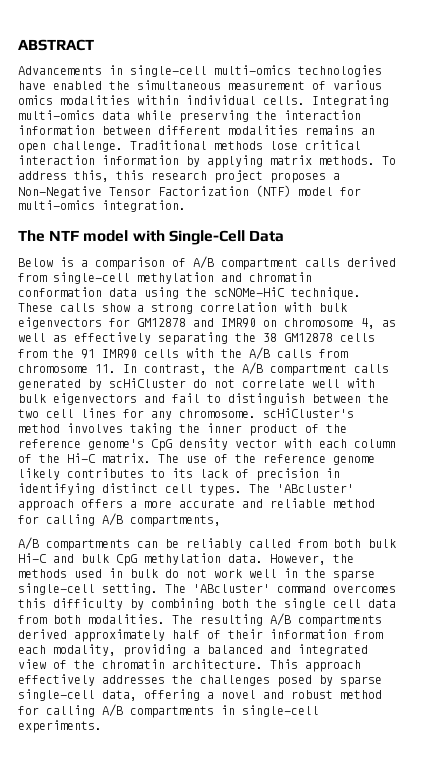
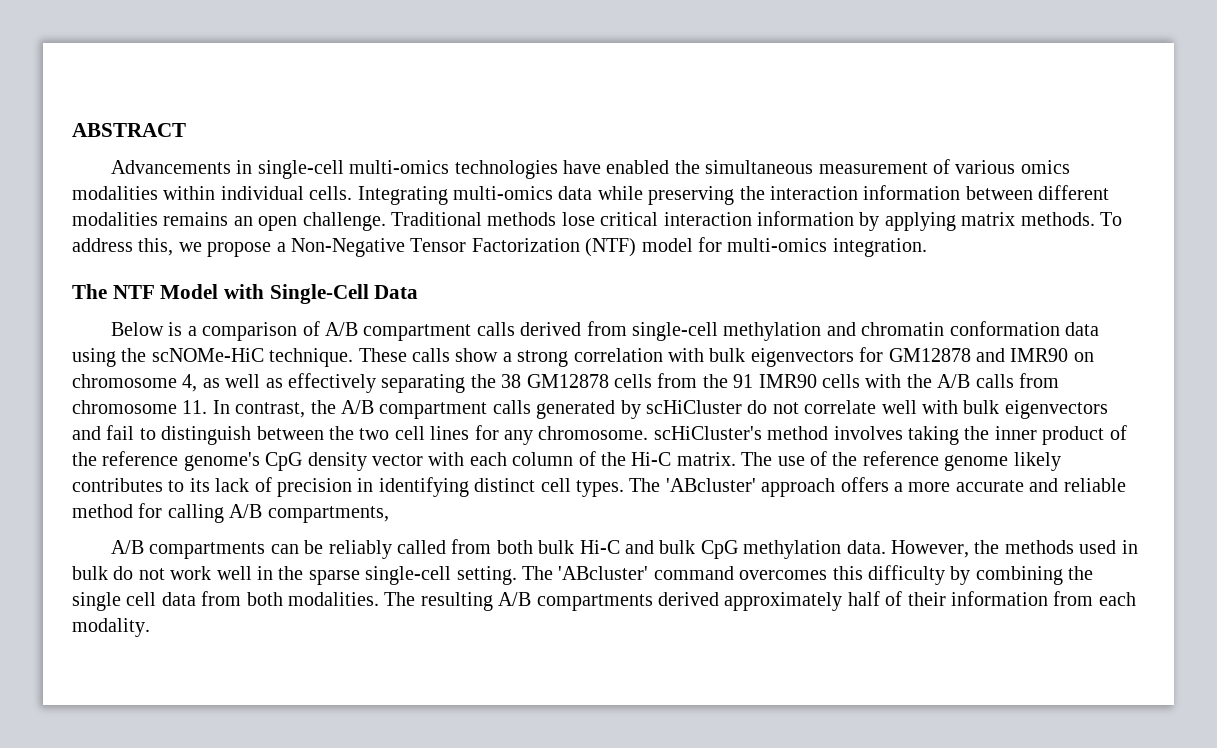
[116,170,326,183] this research project proposes -> [178,242,272,257] we propose
[83,230,129,242] model -> [160,284,219,299] Model
[221,599,249,608] both -> (1063, 575) none
[53,644,368,657] [18,659,361,672] [18,674,382,687] [18,689,382,701] [18,704,319,718] [18,720,102,733] modality, providing a balanced and integrated view of the chromatin architecture. This approach effectively addresses the challenges posed by sparse single-cell data, offering a novel and robust method for calling A/B compartments in single-cell experiments. -> [72,618,150,637] modality.

